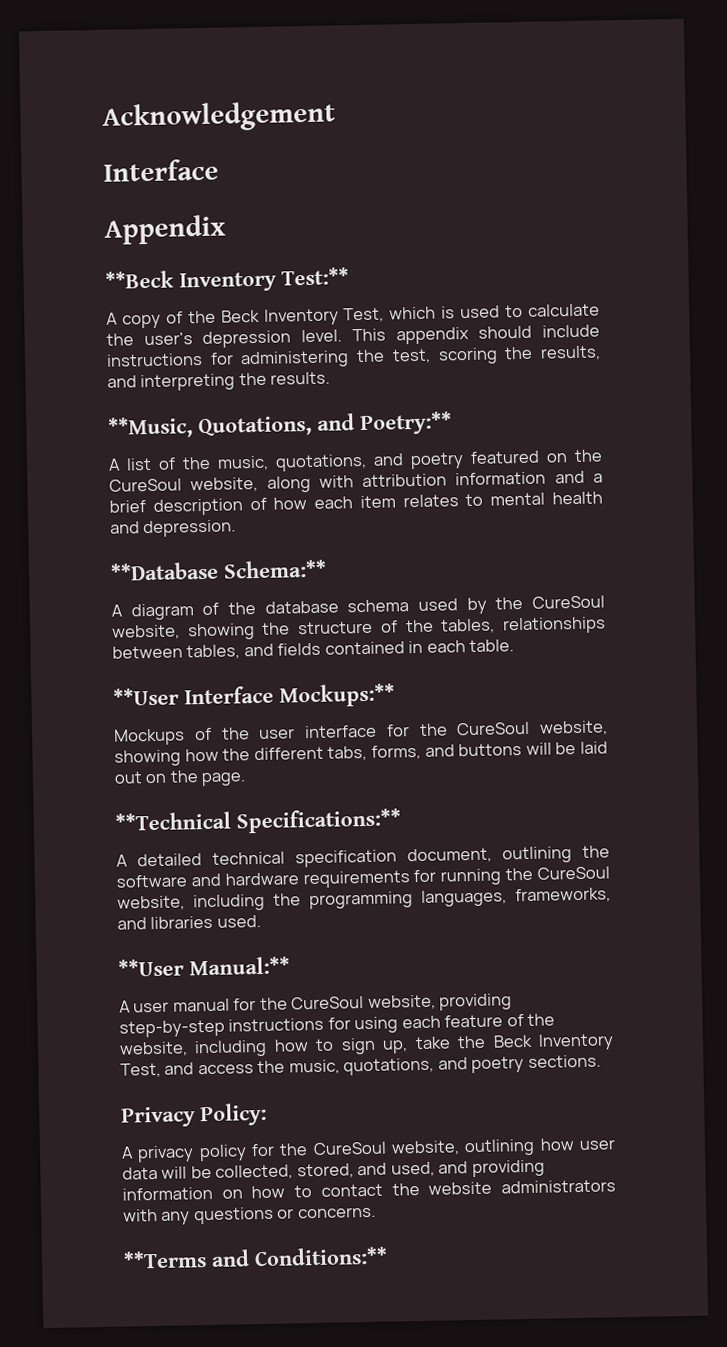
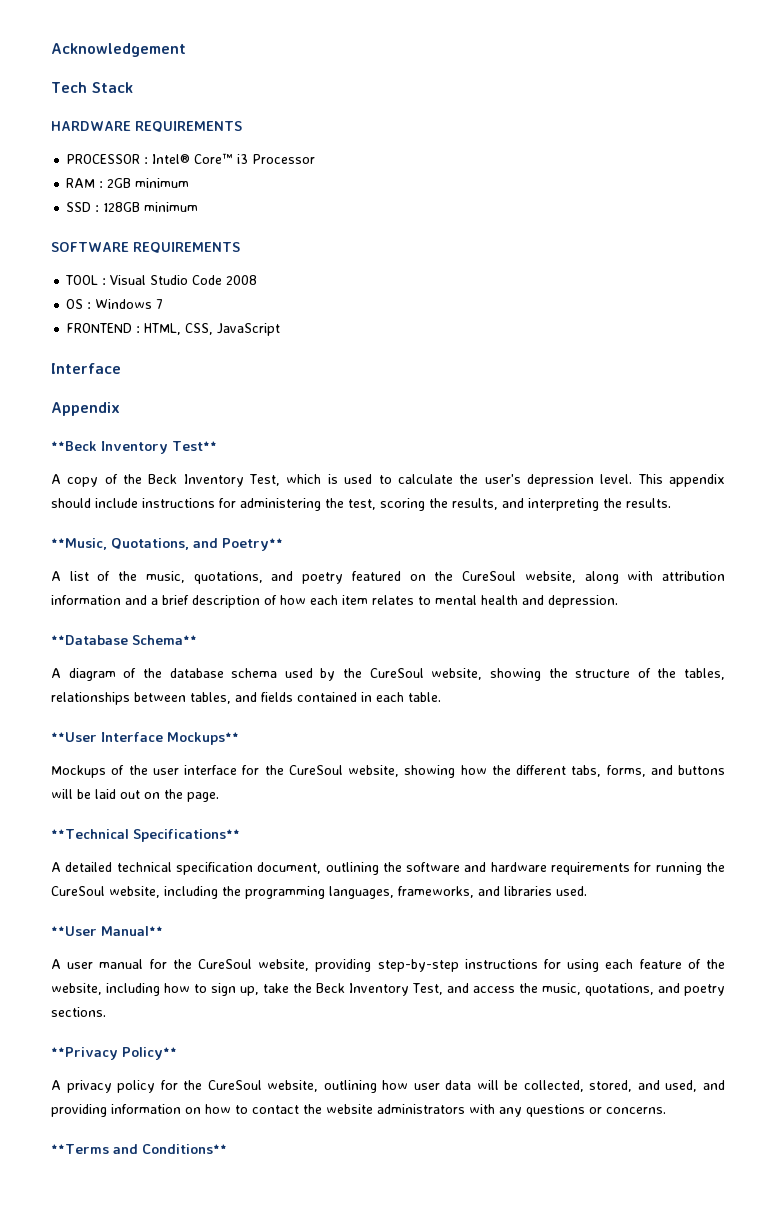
(336, 116) none -> [51,82,133,93] [51,121,242,132] [66,153,316,164] [66,178,190,188] [66,202,199,212] [51,242,240,253] [65,275,258,285] [66,299,164,309] [66,323,281,336] // Tech Stack // HARDWARE REQUIREMENTS // PROCESSOR : Intel® Core™ i3 Processor // RAM : 2GB minimum // SSD : 128GB minimum // SOFTWARE REQUIREMENTS // TOOL : Visual Studio Code 2008 // OS : Windows 7 // FRONTEND : HTML, CSS, JavaScript
[281,267,349,286] Test:** -> [172,441,217,451] Test**
[360,411,452,436] Poetry:** -> [222,538,283,551] Poetry**
[223,559,327,579] Schema:** -> [132,635,197,645] Schema**
[279,683,395,708] Mockups:** -> [167,732,239,745] Mockups**
[236,808,401,834] Specifications:** -> [132,829,240,842] Specifications**
[189,956,290,976] Manual:** -> [101,926,163,936] Manual**
[121,1102,267,1128] Privacy Policy: -> [51,1047,177,1060] **Privacy Policy**
[254,1246,388,1267] Conditions:** -> [141,1144,227,1154] Conditions**

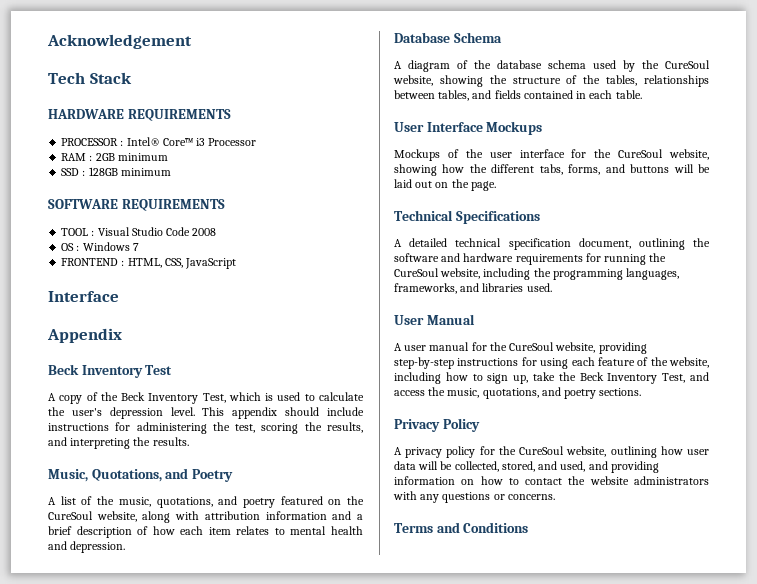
[51,441,217,454] **Beck Inventory Test** -> [48,364,173,378] Beck Inventory Test
[51,538,107,550] **Music, -> [48,469,88,482] Music,
[222,538,283,551] Poetry** -> [191,469,233,482] Poetry
[51,635,197,645] **Database Schema** -> [394,32,502,43] Database Schema
[51,732,239,745] **User Interface Mockups** -> [394,121,543,135] User Interface Mockups
[51,829,240,842] **Technical Specifications** -> [394,210,540,224] Technical Specifications
[51,926,163,936] **User Manual** -> [394,314,475,325] User Manual
[51,1047,177,1060] **Privacy Policy** -> [394,418,480,432] Privacy Policy
[51,1144,227,1154] **Terms and Conditions** -> [394,522,529,533] Terms and Conditions

